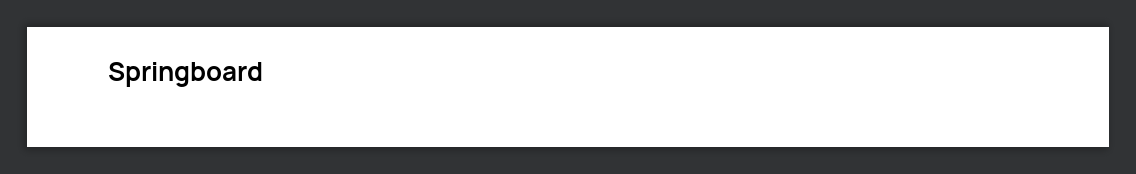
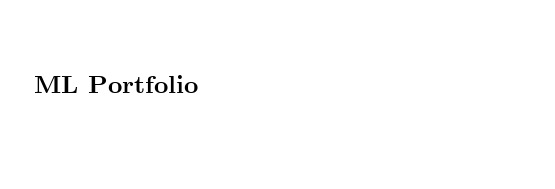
[108,62,263,87] Springboard -> [34,75,198,93] ML Portfolio

